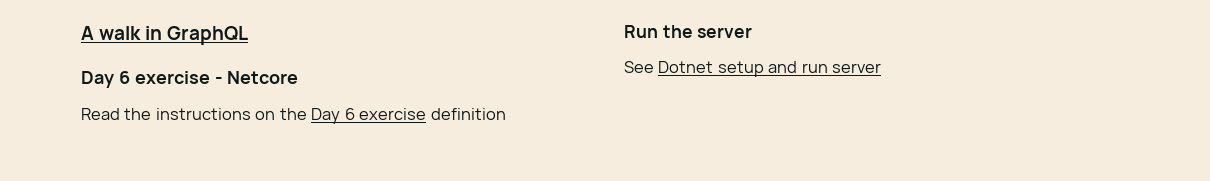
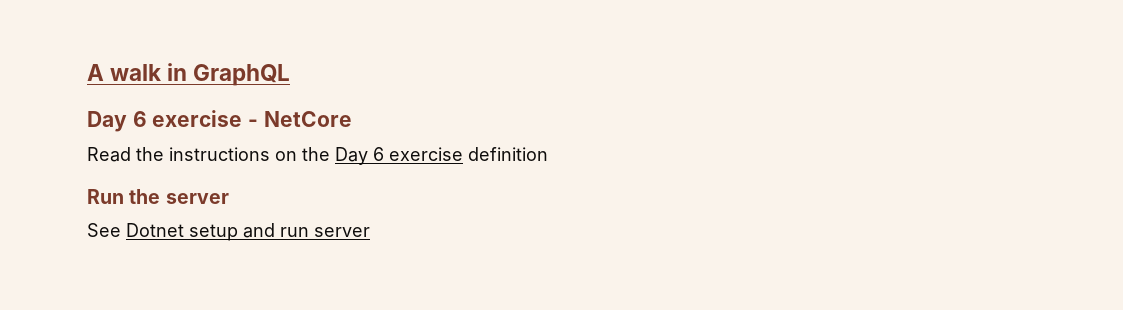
[227,71,299,84] Netcore -> [263,111,352,127] NetCore

